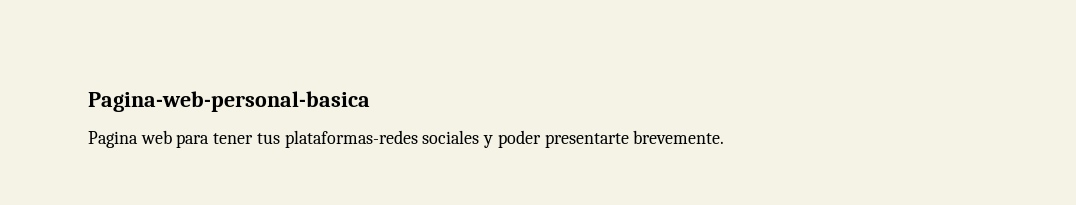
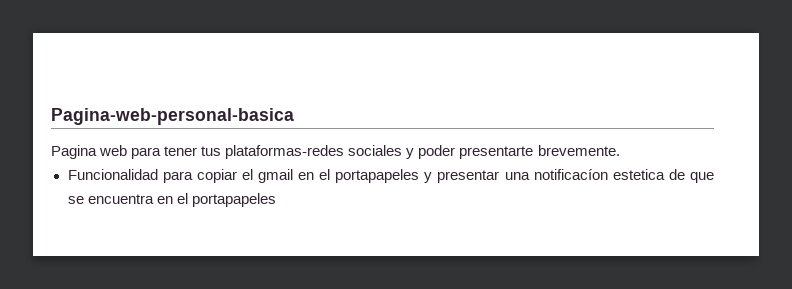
(725, 137) none -> [67,169,715,183] [67,193,276,207] // Funcionalidad para copiar el gmail en el portapapeles y presentar una notificacíon estetica de que se encuentra en el portapapeles

